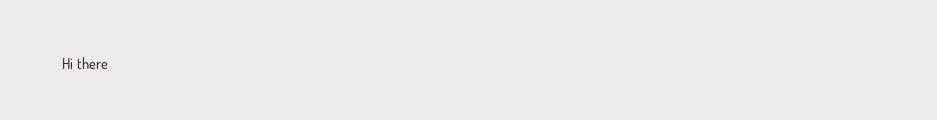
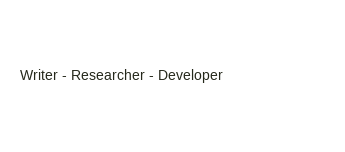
[62,57,108,69] Hi there -> [20,69,223,83] Writer - Researcher - Developer

